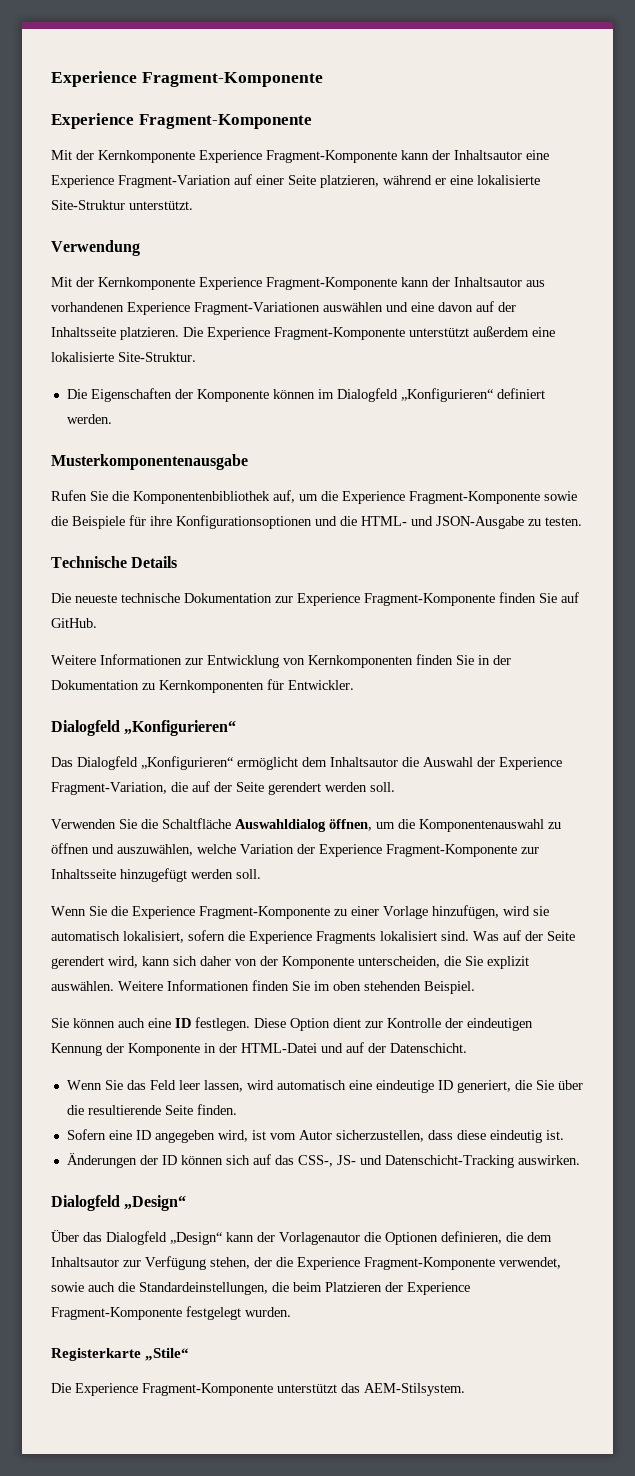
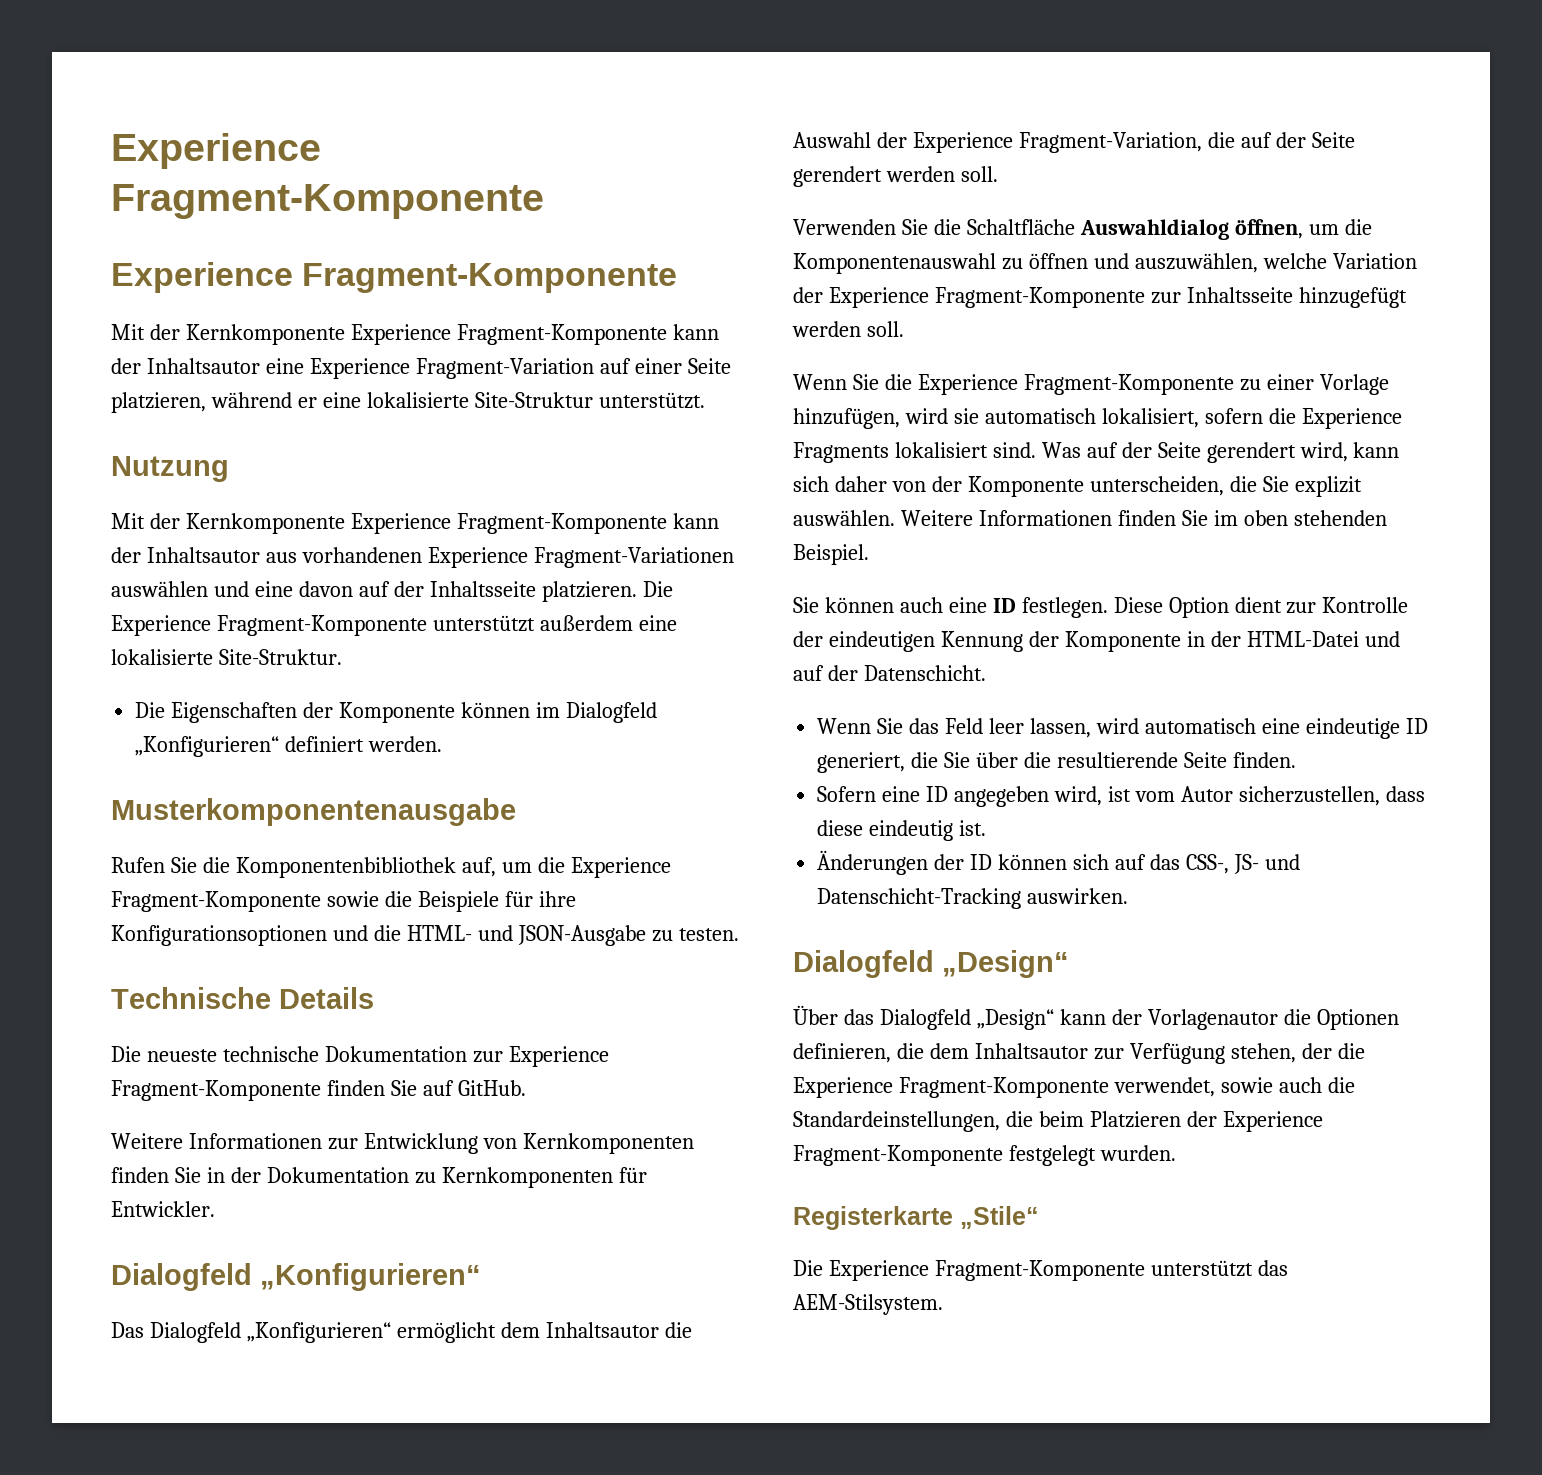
[51,240,140,256] Verwendung -> [111,456,229,482] Nutzung

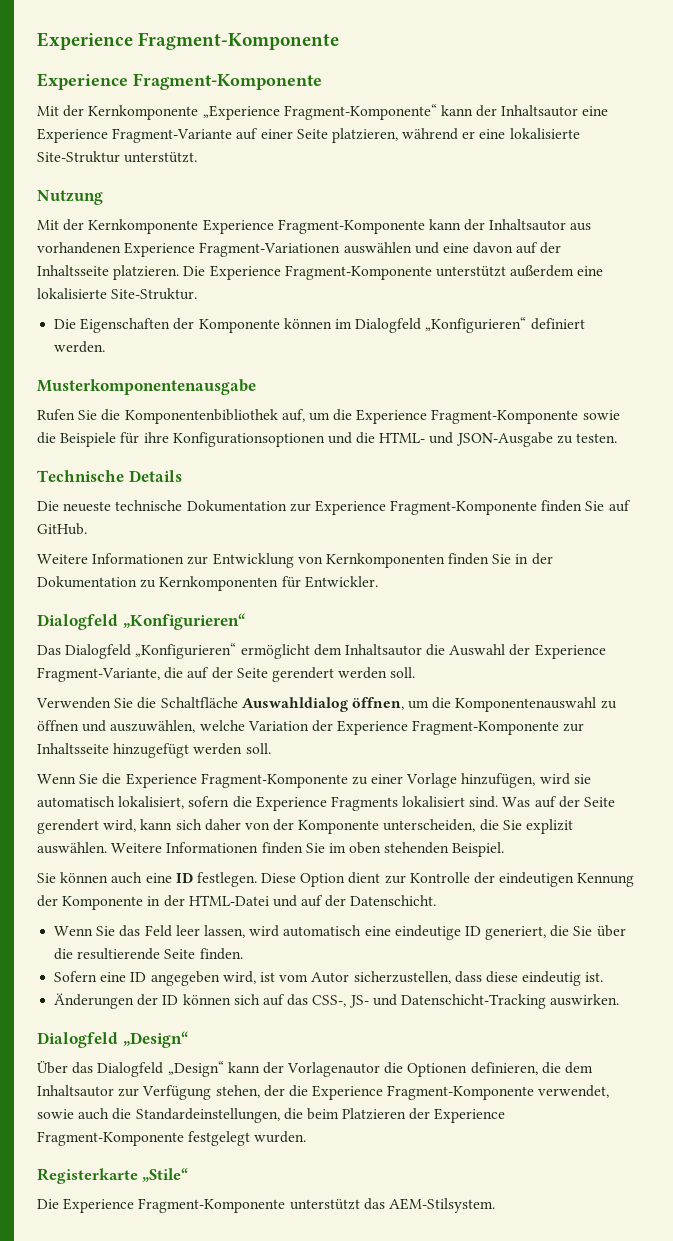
[350,324,667,345] Experience Fragment-Komponente -> [202,104,437,120] „Experience Fragment-Komponente“
[415,358,594,379] Fragment-Variation -> [112,128,233,143] Fragment-Variante
[1018,132,1202,153] Fragment-Variation, -> [37,667,160,682] Fragment-Variante,

